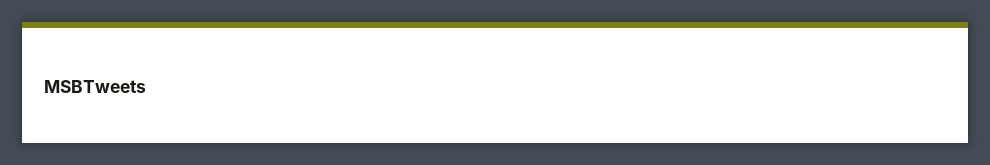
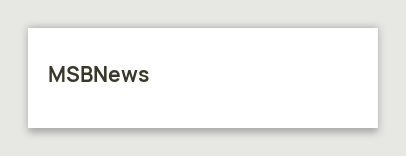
[44,80,146,93] MSBTweets -> [48,66,149,82] MSBNews

